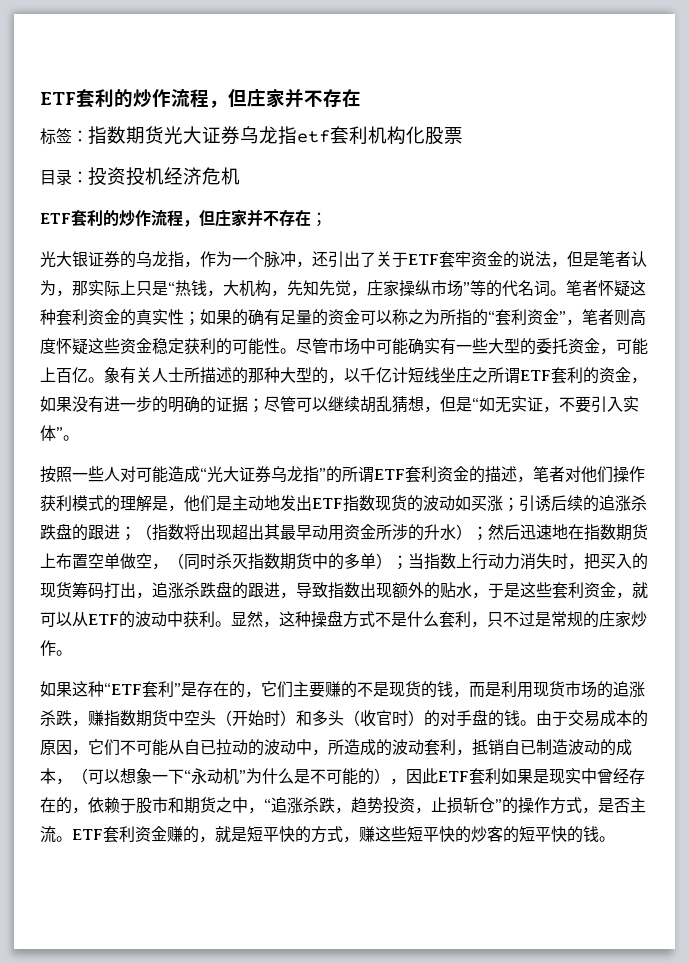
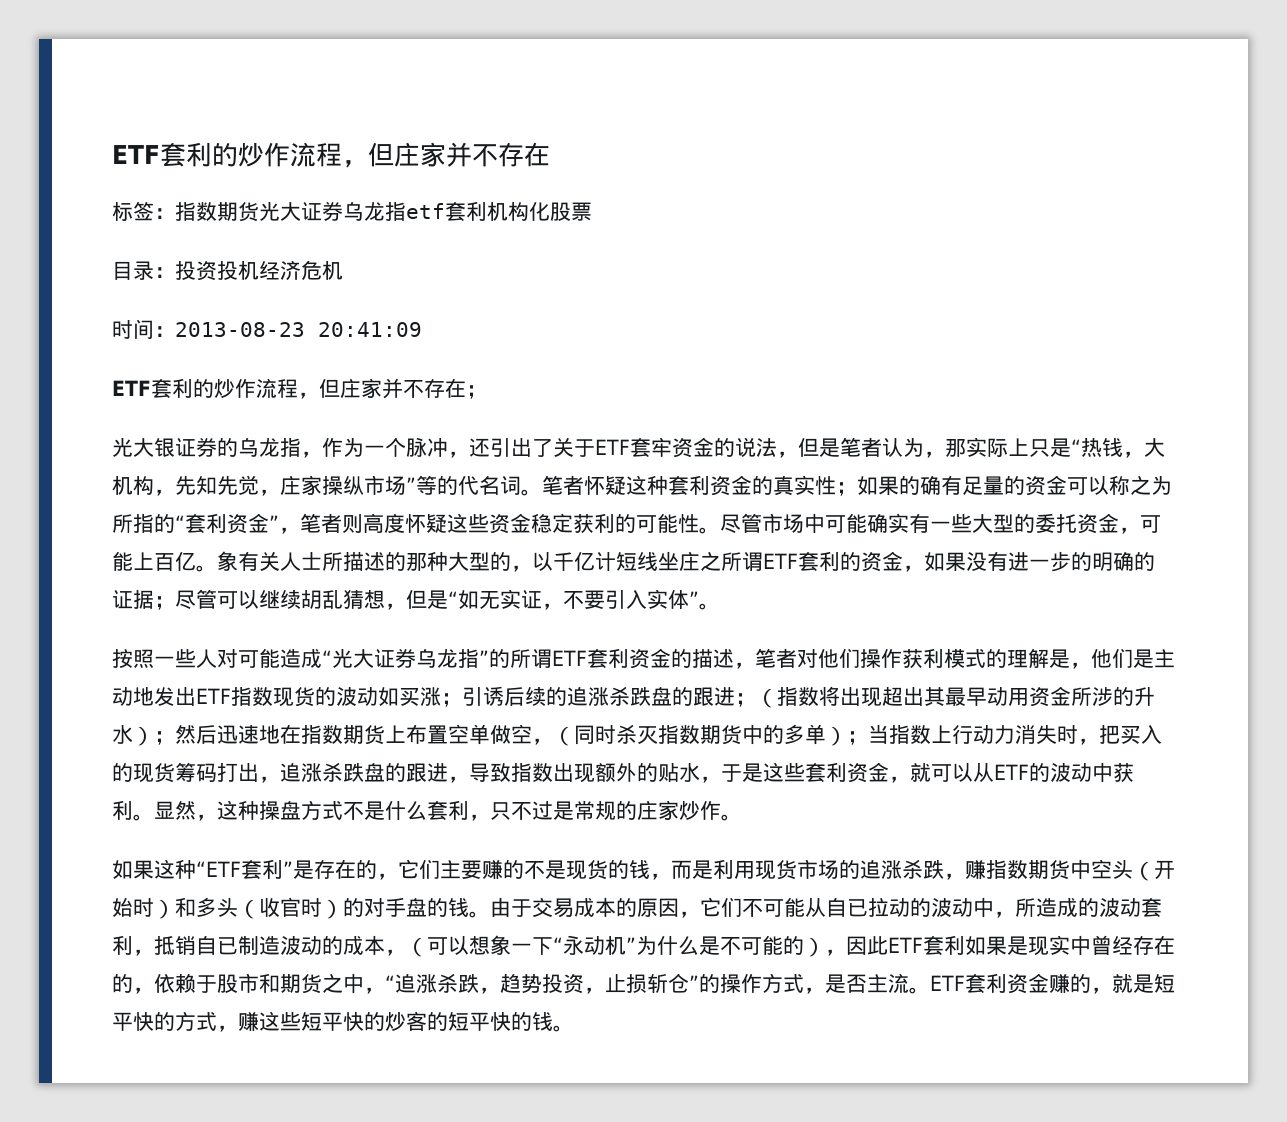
(240, 176) none -> [112,319,422,339] // 时间：2013-08-23 20:41:09

